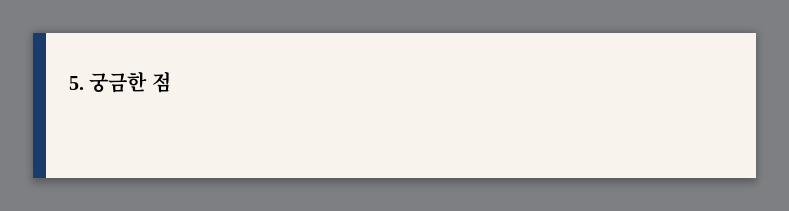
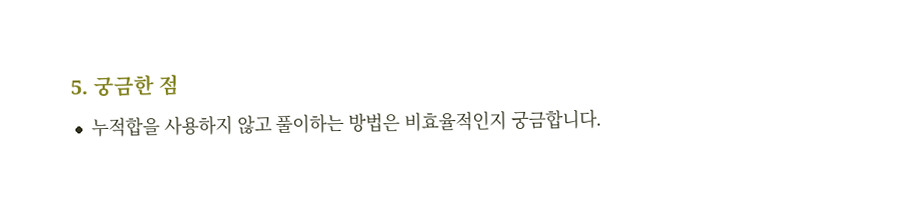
(171, 82) none -> [90,108,602,138] // 누적합을 사용하지 않고 풀이하는 방법은 비효율적인지 궁금합니다.

